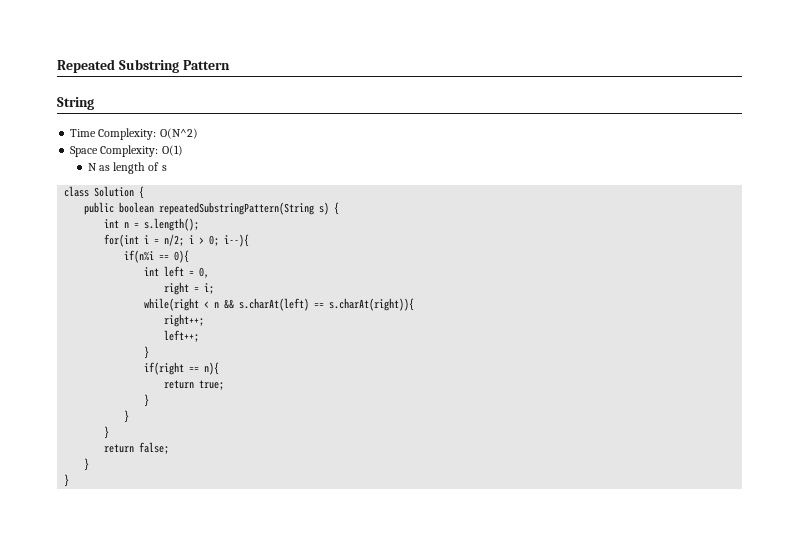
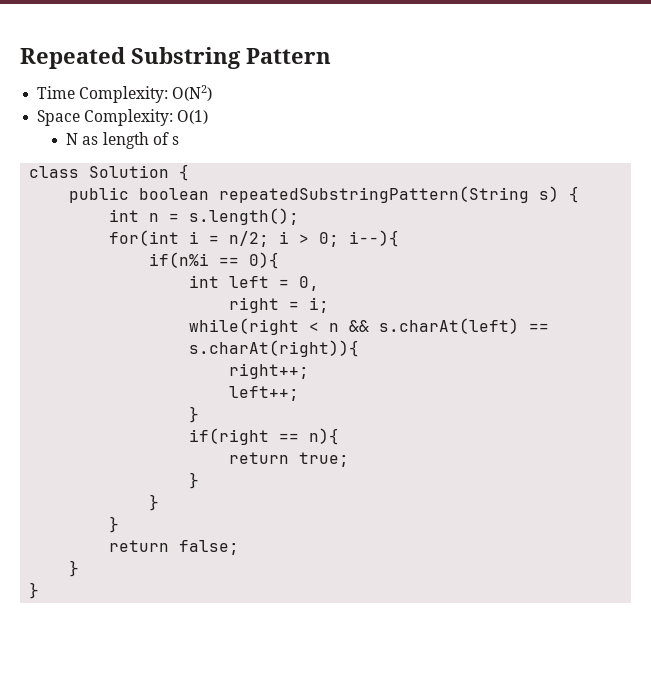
[57,97,94,110] // String -> (331, 56) none
[159,128,198,139] O(N^2) -> [172,85,213,101] O(N2)

